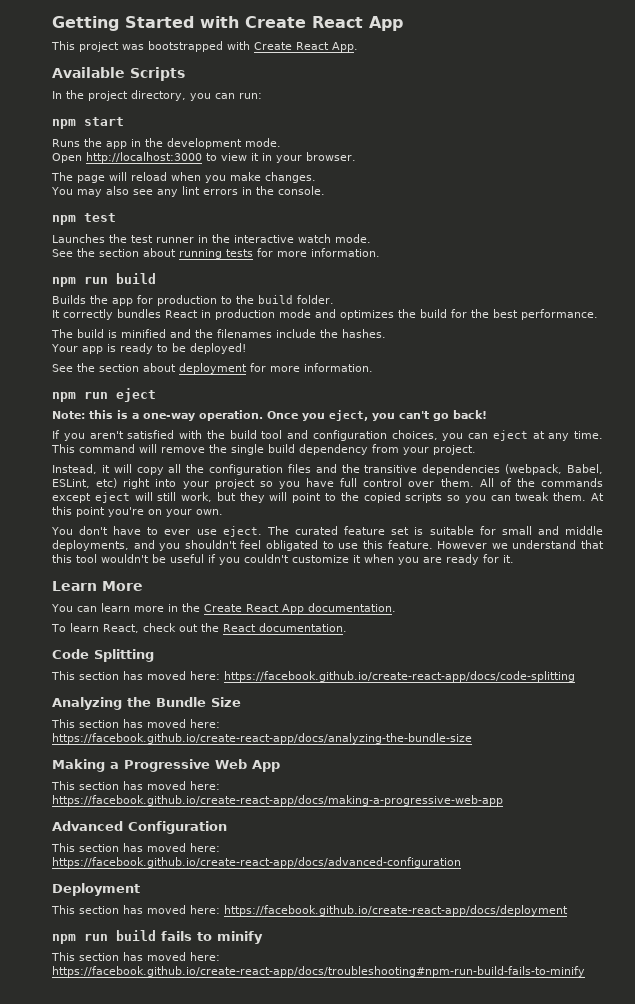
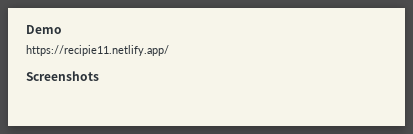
[52,16,403,31] [51,41,358,52] [52,67,185,81] [52,90,262,101] [52,117,124,129] [52,138,281,149] [52,152,356,163] [51,172,316,183] [51,186,325,197] [52,213,116,225] [52,234,371,243] [52,248,380,259] [52,273,156,287] [52,295,334,306] [52,309,598,320] [51,329,386,338] [51,343,246,354] [52,363,373,374] [52,388,156,402] [52,410,487,421] [52,430,603,441] [51,444,476,455] [52,464,604,475] [52,478,603,489] [52,492,604,503] [52,506,223,517] [51,526,603,537] [52,540,605,551] [52,554,514,565] [52,581,143,591] [51,603,396,614] [51,623,347,633] [52,649,154,662] [51,671,575,682] [52,697,241,710] [51,719,220,728] [52,733,472,744] [52,759,280,772] [51,781,220,790] [52,795,503,806] [52,821,227,834] [51,843,220,852] [52,857,461,868] [52,883,140,896] [51,905,568,916] [52,930,263,944] [51,952,220,961] [52,966,585,977] Getting Started with Create React App // This project was bootstrapped with Create React App. // Available Scripts // In the project directory, you can run: // npm start // Runs the app in the development mode. // Open http://localhost:3000 to view it in your browser. // The page will reload when you make changes. // You may also see any lint errors in the console. // npm test // Launches the test runner in the interactive watch mode. // See the section about running tests for more information. // npm run build // Builds the app for production to the build folder. // It correctly bundles React in production mode and optimizes the build for the best performance. // The build is minified and the filenames include the hashes. // Your app is ready to be deployed! // See the section about deployment for more information. // npm run eject // Note: this is a one-way operation. Once you eject, you can't go back! // If you aren't satisfied with the build tool and configuration choices, you can eject at any time. This command will remove the single build dependency from your project. // Instead, it will copy all the configuration files and the transitive dependencies (webpack, Babel, ESLint, etc) right into your project so you have full control over them. All of the commands except eject will still work, but they will point to the copied scripts so you can tweak them. At this point you're on your own. // You don't have to ever use eject. The curated feature set is suitable for small and middle deployments, and you shouldn't feel obligated to use this feature. However we understand that this tool wouldn't be useful if you couldn't customize it when you are ready for it. // Learn More // You can learn more in the Create React App documentation. // To learn React, check out the React documentation. // Code Splitting // This section has moved here: https://facebook.github.io/create-react-app/docs/code-splitting // Analyzing the Bundle Size // This section has moved here: https://facebook.github.io/create-react-app/docs/analyzing-the-bundle-size // Making a Progressive Web App // This section has moved here: https://facebook.github.io/create-react-app/docs/making-a-progressive-web-app // Advanced Configuration // This section has moved here: https://facebook.github.io/create-react-app/docs/advanced-configuration // Deployment // This section has moved here: https://facebook.github.io/create-react-app/docs/deployment // npm run build fails to minify // This section has moved here: https://facebook.github.io/create-react-app/docs/troubleshooting#npm-run-build-fails-to-minify -> [26,25,62,34] [26,45,169,56] [26,71,99,81] Demo // https://recipie11.netlify.app/ // Screenshots

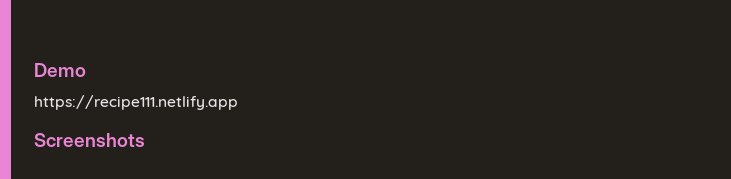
[26,45,169,56] https://recipie11.netlify.app/ -> [34,95,238,110] https://recipe111.netlify.app

